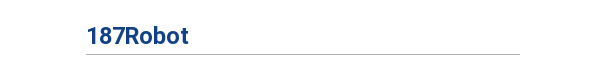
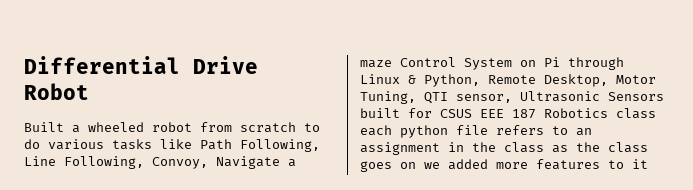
[86,26,189,44] 187Robot -> [24,56,258,74] [24,83,89,100] [24,122,320,133] [24,139,320,152] [24,156,296,169] [360,57,624,70] [360,74,656,87] [360,91,664,104] [360,108,656,119] [360,125,592,138] [360,142,648,155] [360,159,648,172] Differential Drive Robot // Built a wheeled robot from scratch to do various tasks like Path Following, Line Following, Convoy, Navigate a maze Control System on Pi through Linux & Python, Remote Desktop, Motor Tuning, QTI sensor, Ultrasonic Sensors built for CSUS EEE 187 Robotics class each python file refers to an assignment in the class as the class goes on we added more features to it

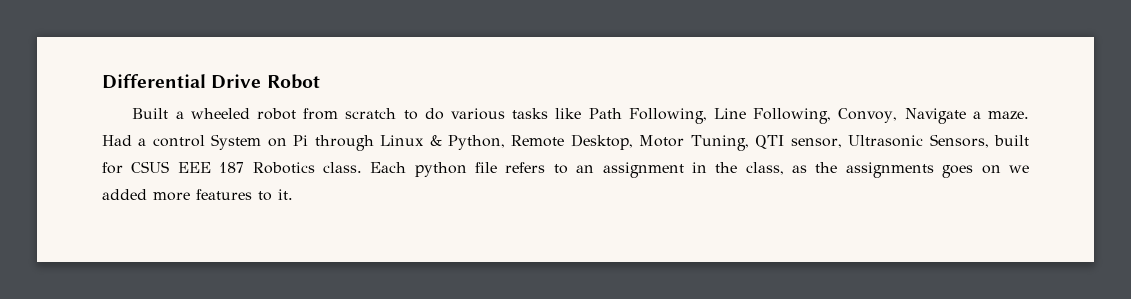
[360,57,456,68] maze Control -> [988,111,1029,120] [102,135,205,147] maze. Had a control
[608,92,664,101] Sensors -> [929,134,989,148] Sensors,
[616,108,656,119] [360,125,392,136] class each -> [322,162,407,173] class. Each
[504,142,544,153] class -> [745,162,784,175] class,
[608,142,648,153] class -> [845,162,934,178] assignments
[632,159,648,169] it -> [278,189,293,200] it.

